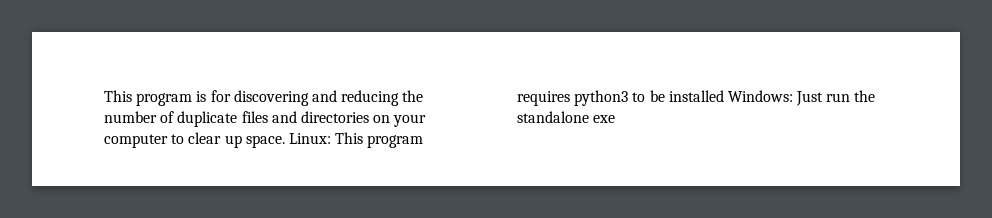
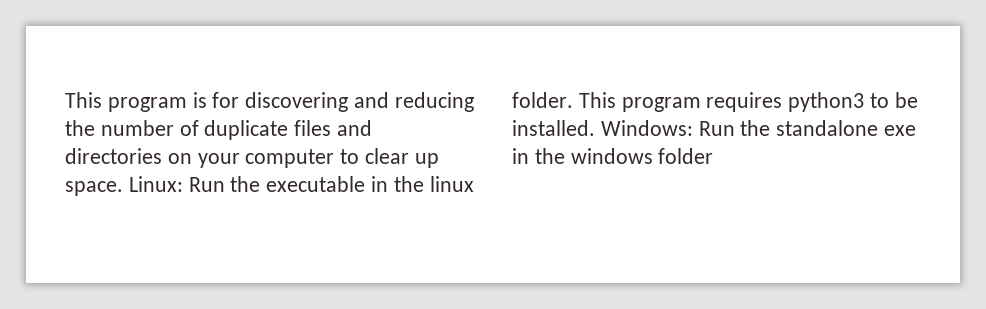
(331, 138) none -> [188,176,474,192] [512,92,573,108] Run the executable in the linux folder.
[668,90,876,106] [517,111,616,123] installed Windows: Just run the standalone exe -> [512,120,917,136] [512,148,714,164] installed. Windows: Run the standalone exe in the windows folder

